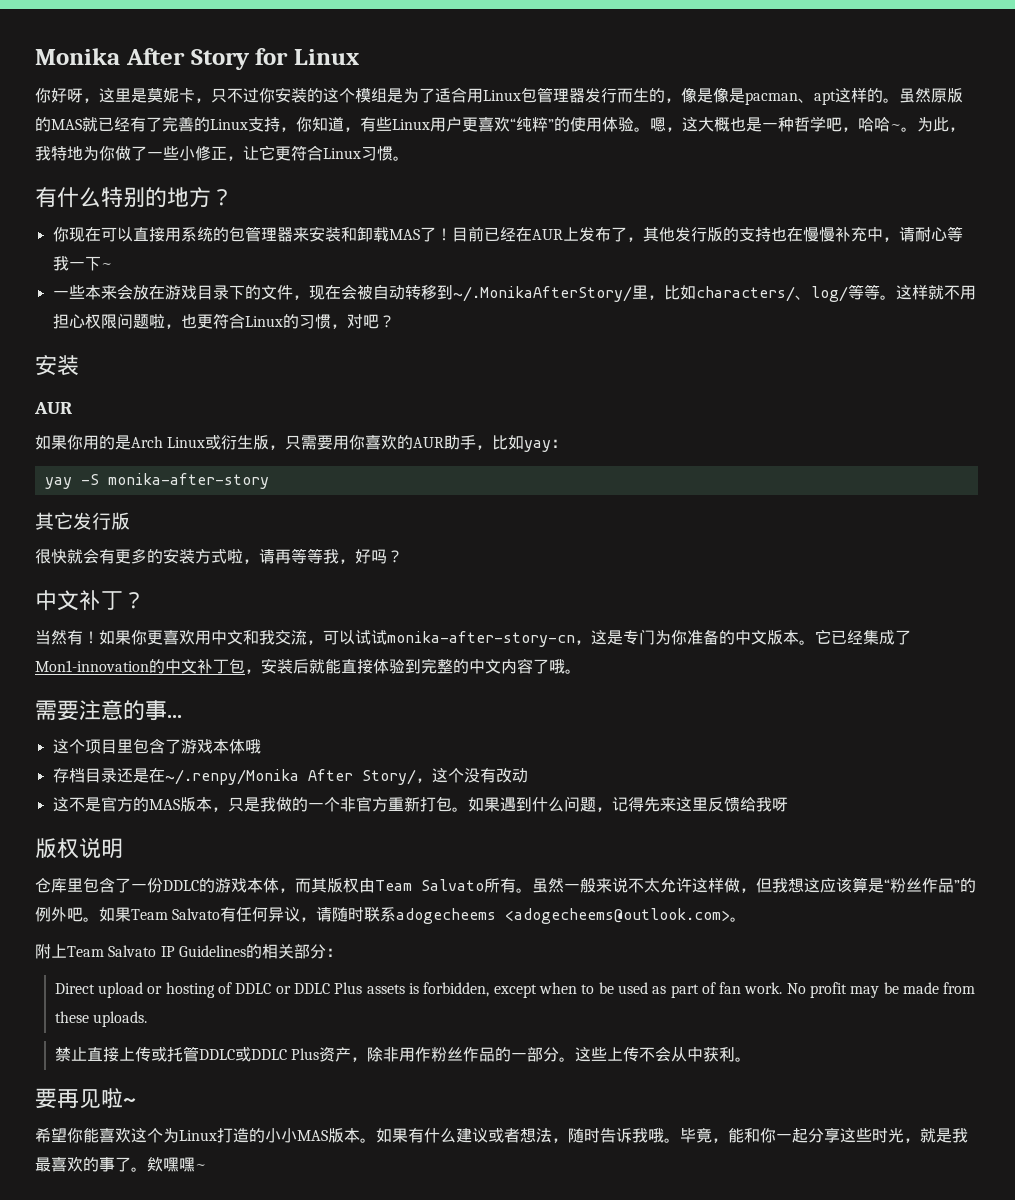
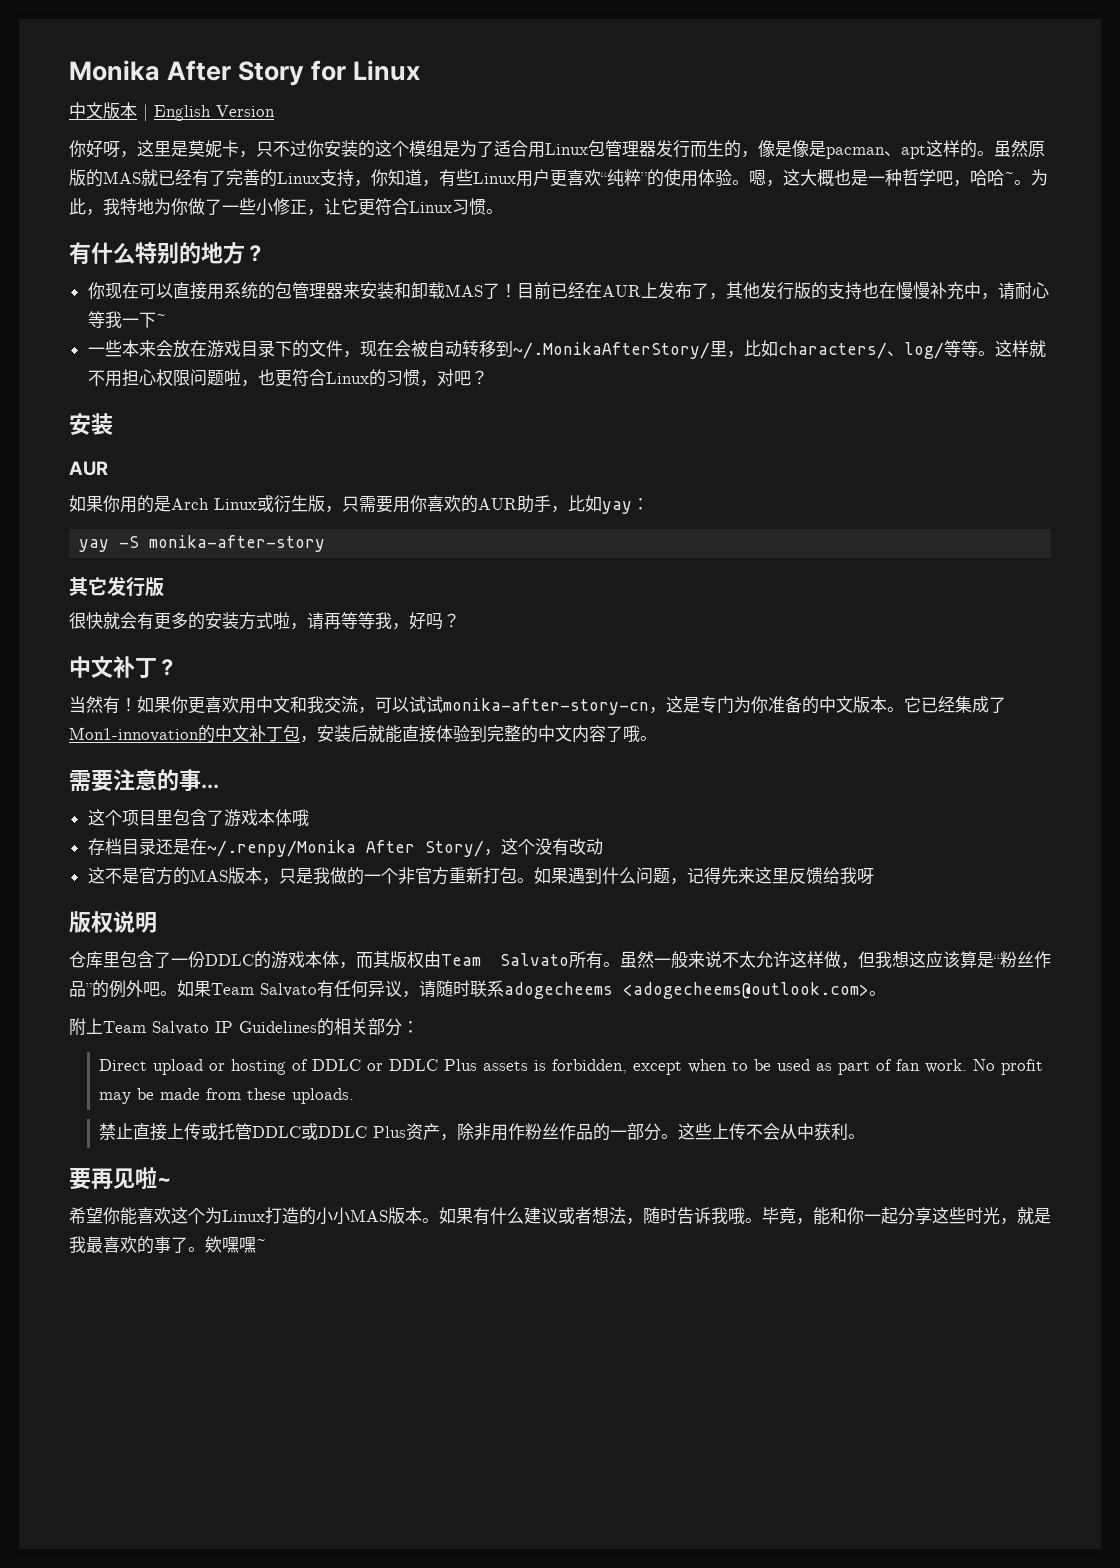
(359, 57) none -> [69,102,275,122] // 中文版本 | English Version

